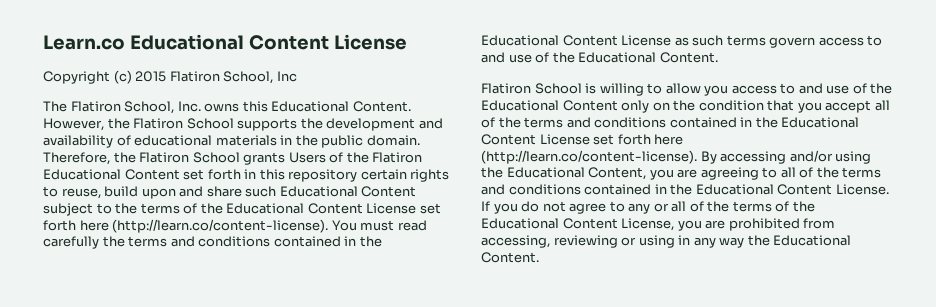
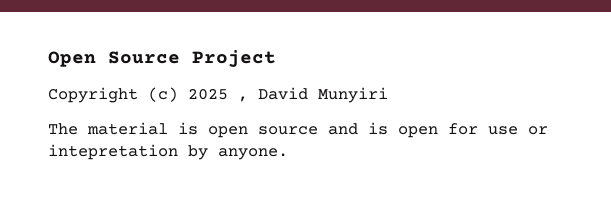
[43,34,407,50] [43,70,297,84] [43,101,411,114] [43,118,443,131] [43,135,420,148] [43,152,423,165] [43,169,450,182] [43,186,417,199] [43,203,441,216] [43,219,427,233] [43,236,382,249] [481,35,883,48] [481,52,718,63] [481,83,893,96] [481,100,890,113] [481,117,860,128] [481,134,684,145] [481,150,872,164] [481,167,882,180] [481,184,889,195] [481,201,815,214] [481,218,836,231] [481,235,852,248] [481,252,539,263] Learn.co Educational Content License // Copyright (c) 2015 Flatiron School, Inc // The Flatiron School, Inc. owns this Educational Content. However, the Flatiron School supports the development and availability of educational materials in the public domain. Therefore, the Flatiron School grants Users of the Flatiron Educational Content set forth in this repository certain rights to reuse, build upon and share such Educational Content subject to the terms of the Educational Content License set forth here (http://learn.co/content-license). You must read carefully the terms and conditions contained in the Educational Content License as such terms govern access to and use of the Educational Content. // Flatiron School is willing to allow you access to and use of the Educational Content only on the condition that you accept all of the terms and conditions contained in the Educational Content License set forth here (http://learn.co/content-license). By accessing and/or using the Educational Content, you are agreeing to all of the terms and conditions contained in the Educational Content License. If you do not agree to any or all of the terms of the Educational Content License, you are prohibited from accessing, reviewing or using in any way the Educational Content. -> [48,50,276,67] [48,87,388,103] [48,122,548,138] [48,144,288,160] Open Source Project // Copyright (c) 2025 , David Munyiri // The material is open source and is open for use or intepretation by anyone.

